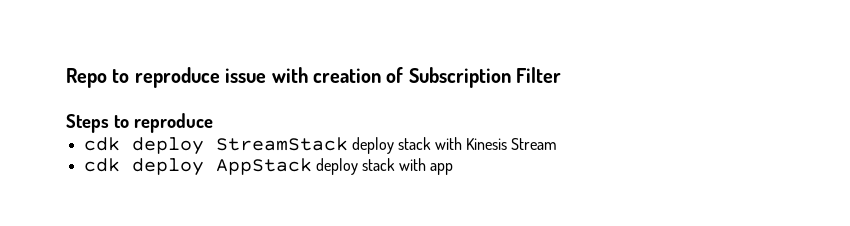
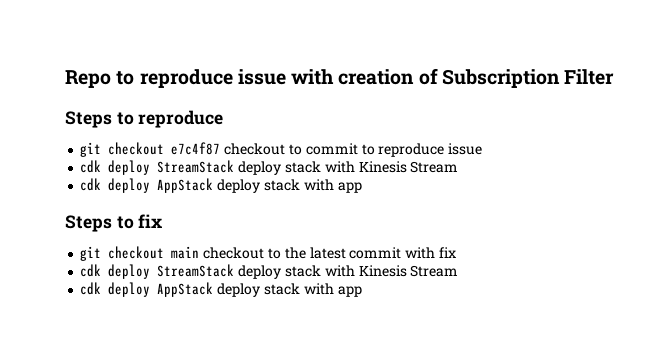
(213, 123) none -> [80,142,483,157] // git checkout e7c4f87 checkout to commit to reproduce issue
(453, 169) none -> [65,214,163,232] [80,246,456,261] [80,264,459,279] [80,282,362,297] // Steps to fix // git checkout main checkout to the latest commit with fix // cdk deploy StreamStack deploy stack with Kinesis Stream // cdk deploy AppStack deploy stack with app

